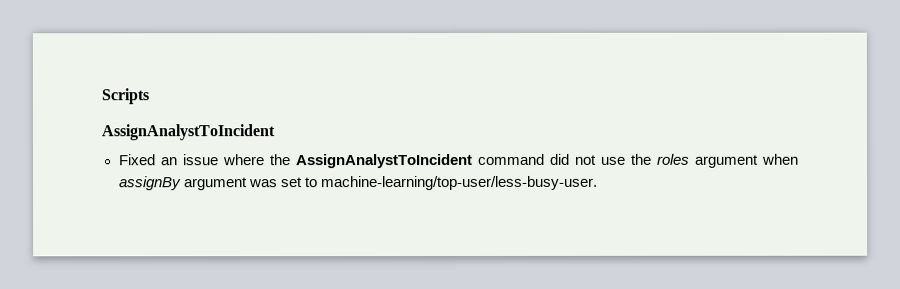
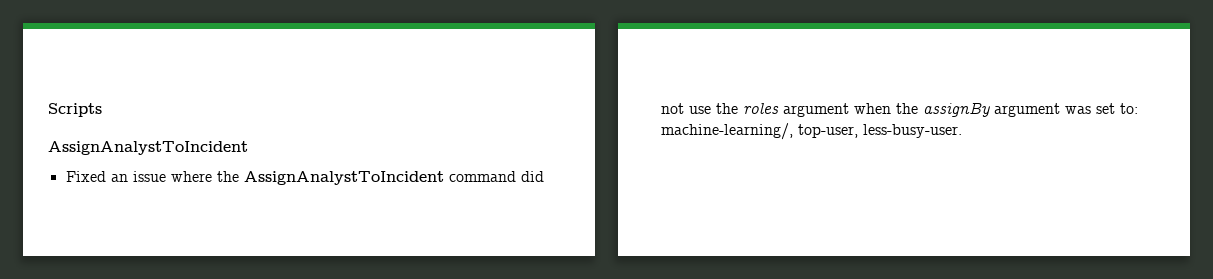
(800, 159) none -> [895,103,918,114] the
[304,175,598,191] to machine-learning/top-user/less-busy-user. -> [1119,103,1138,114] [660,123,962,140] to: machine-learning/, top-user, less-busy-user.

